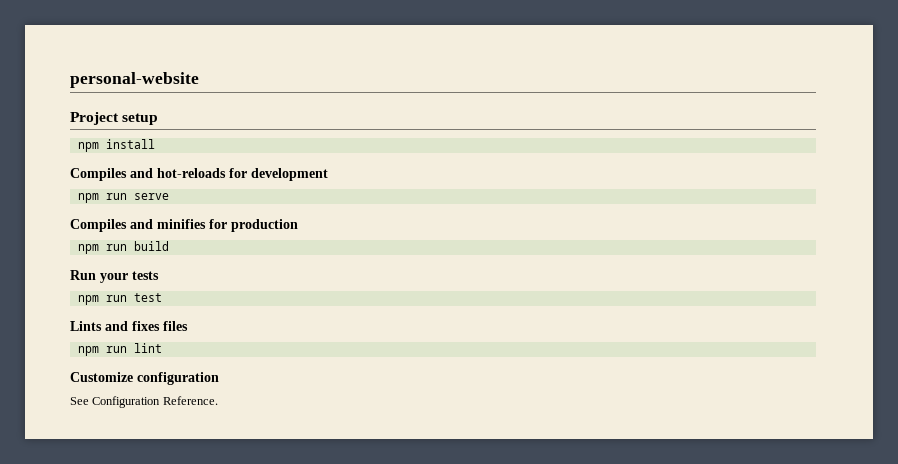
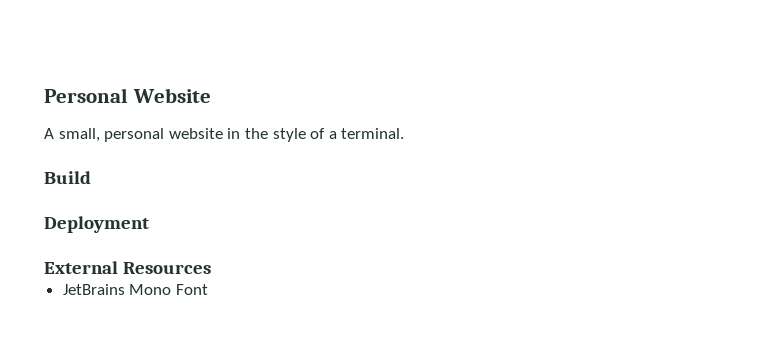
[70,72,199,88] [70,112,159,125] [77,139,155,152] [70,168,328,181] [77,193,169,203] [70,219,298,232] [77,241,169,254] [70,270,159,283] [77,293,162,305] [70,321,188,331] [77,343,162,356] [70,372,219,385] [70,396,218,408] personal-website // Project setup // npm install // Compiles and hot-reloads for development // npm run serve // Compiles and minifies for production // npm run build // Run your tests // npm run test // Lints and fixes files // npm run lint // Customize configuration // See Configuration Reference. -> [44,88,211,103] [44,128,405,142] [44,171,91,184] [44,216,149,233] [44,261,212,274] [62,284,208,295] Personal Website // A small, personal website in the style of a terminal. // Build // Deployment // External Resources // JetBrains Mono Font

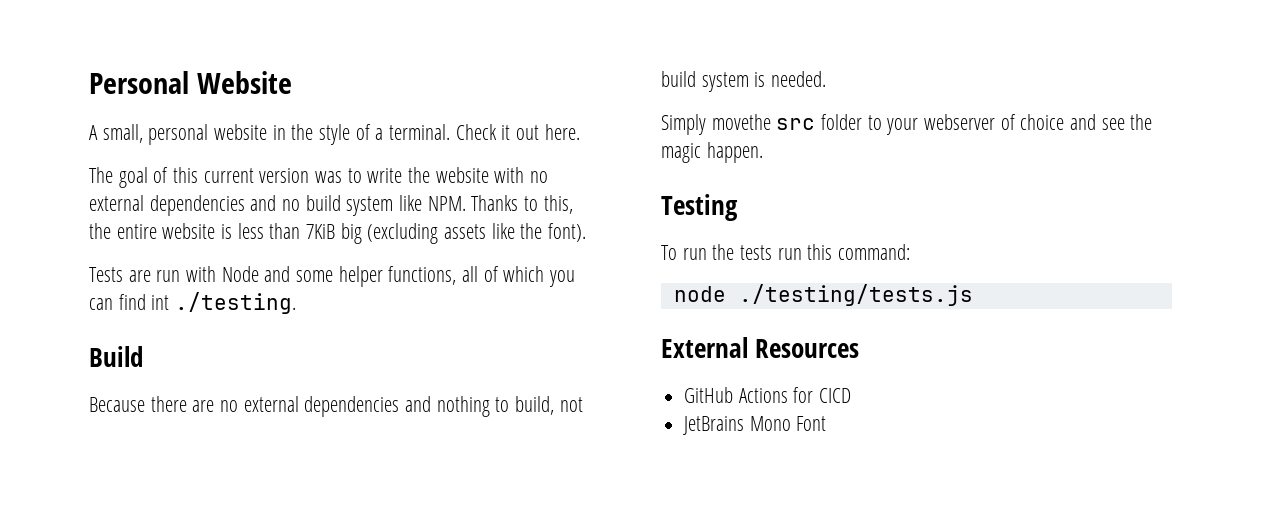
[44,171,91,184] [44,216,149,233] [44,261,212,274] // Build // Deployment // External Resources -> [455,124,580,140] [89,167,549,188] [89,195,573,216] [89,223,587,244] [89,266,576,287] [89,292,297,314] [89,346,143,367] [89,396,583,417] [661,71,827,92] [661,114,1153,135] [661,142,763,163] [661,194,738,221] [661,244,911,260] [673,284,973,306] [661,337,860,358] [684,387,852,403] Check it out here. // The goal of this current version was to write the website with no external dependencies and no build system like NPM. Thanks to this, the entire website is less than 7KiB big (excluding assets like the font). // Tests are run with Node and some helper functions, all of which you can find int ./testing. // Build // Because there are no external dependencies and nothing to build, not build system is needed. // Simply movethe src folder to your webserver of choice and see the magic happen. // Testing // To run the tests run this command: // node ./testing/tests.js // External Resources // GitHub Actions for CICD

